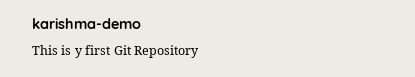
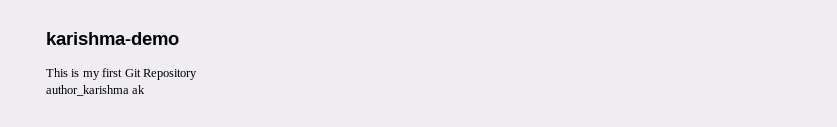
[74,48,83,58] y -> [82,71,100,80] my
(199, 51) none -> [46,85,146,96] // author_karishma ak

